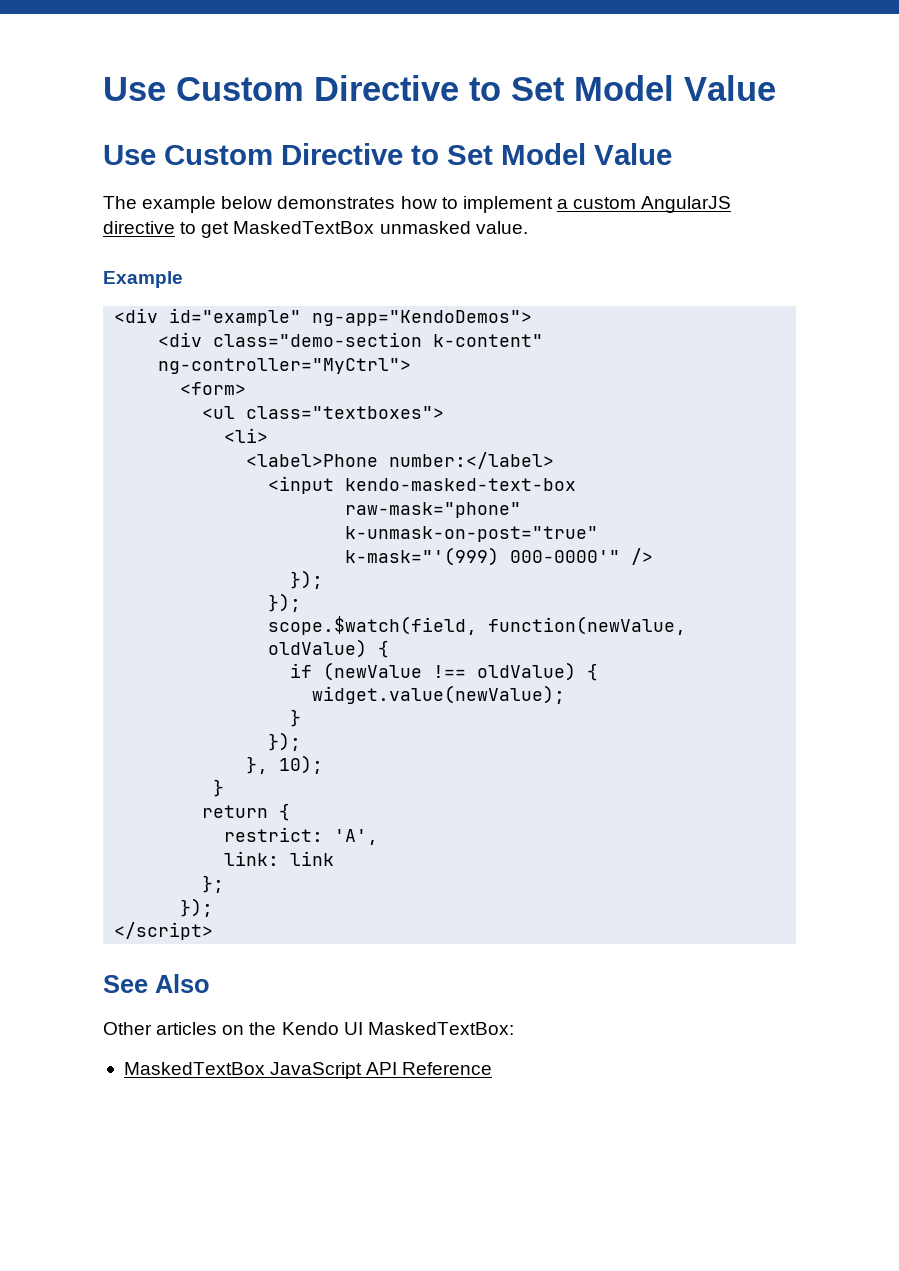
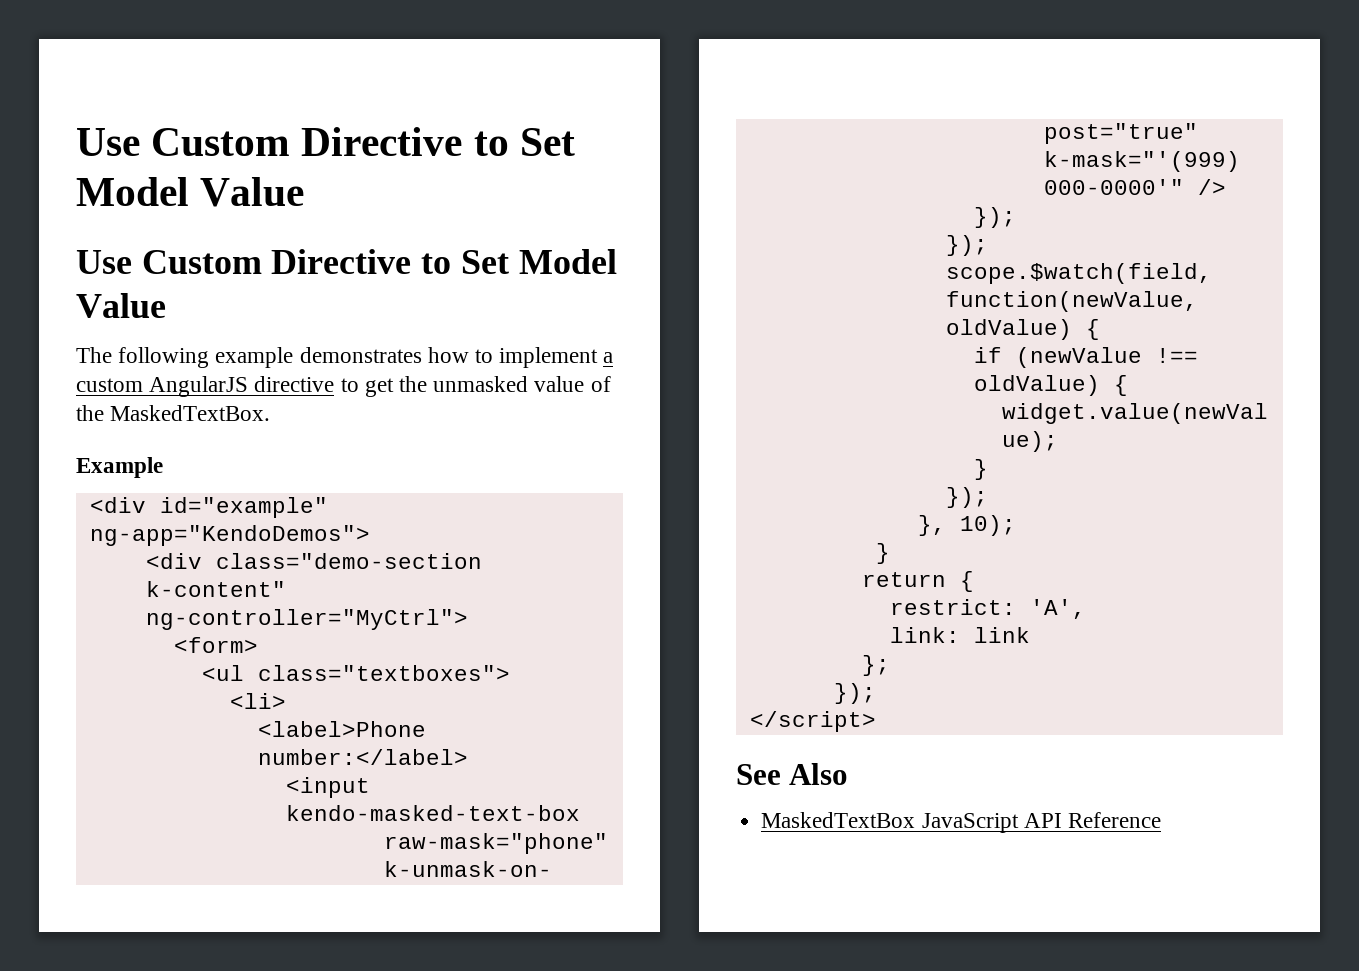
[142,196,273,213] example below -> [118,347,294,368] following example
[233,221,528,234] MaskedTextBox unmasked value. -> [399,376,611,392] [76,405,271,421] the unmasked value of the MaskedTextBox.
[103,1022,514,1035] // Other articles on the Kendo UI MaskedTextBox: -> (849, 774) none

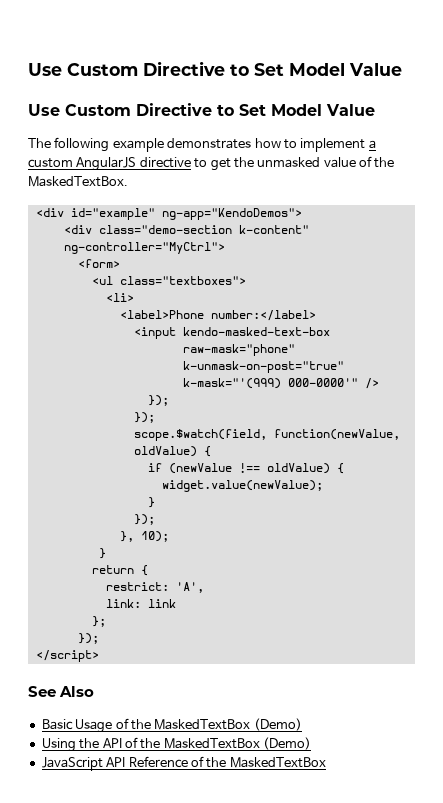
[76,457,163,478] // Example -> (128, 181) none
[761,812,1161,833] MaskedTextBox JavaScript API Reference -> [41,718,302,733] [41,737,311,752] [41,756,326,771] Basic Usage of the MaskedTextBox (Demo) // Using the API of the MaskedTextBox (Demo) // JavaScript API Reference of the MaskedTextBox

